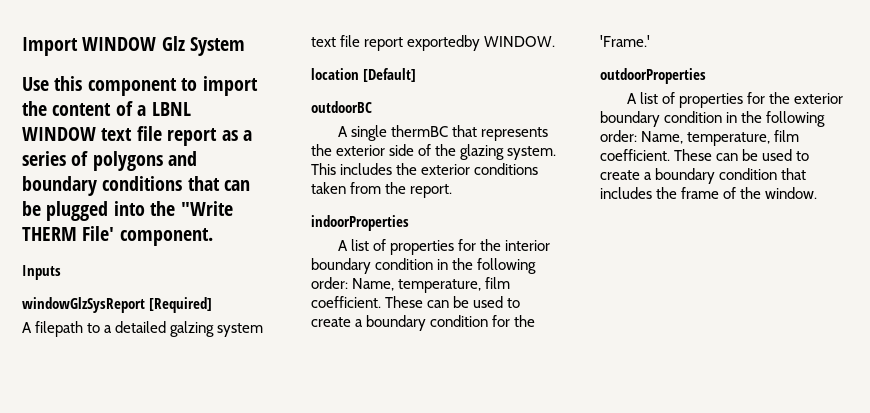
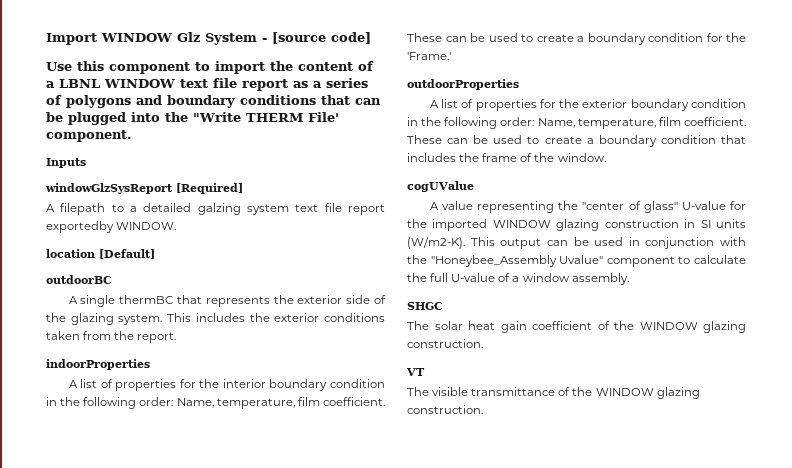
(246, 46) none -> [262,32,371,44] - [source code]
(818, 193) none -> [407,181,474,192] [429,201,746,213] [407,219,746,231] [407,237,746,249] [407,255,746,267] [407,273,629,285] [407,302,443,310] [407,321,746,333] [407,339,483,348] [406,368,425,376] [407,387,700,399] [407,405,483,414] // cogUValue // A value representing the "center of glass" U-value for the imported WINDOW glazing construction in SI units (W/m2-K). This output can be used in conjunction with the "Honeybee_Assembly Uvalue" component to calculate the full U-value of a window assembly. // SHGC // The solar heat gain coefficient of the WINDOW glazing construction. // VT // The visible transmittance of the WINDOW glazing construction.

